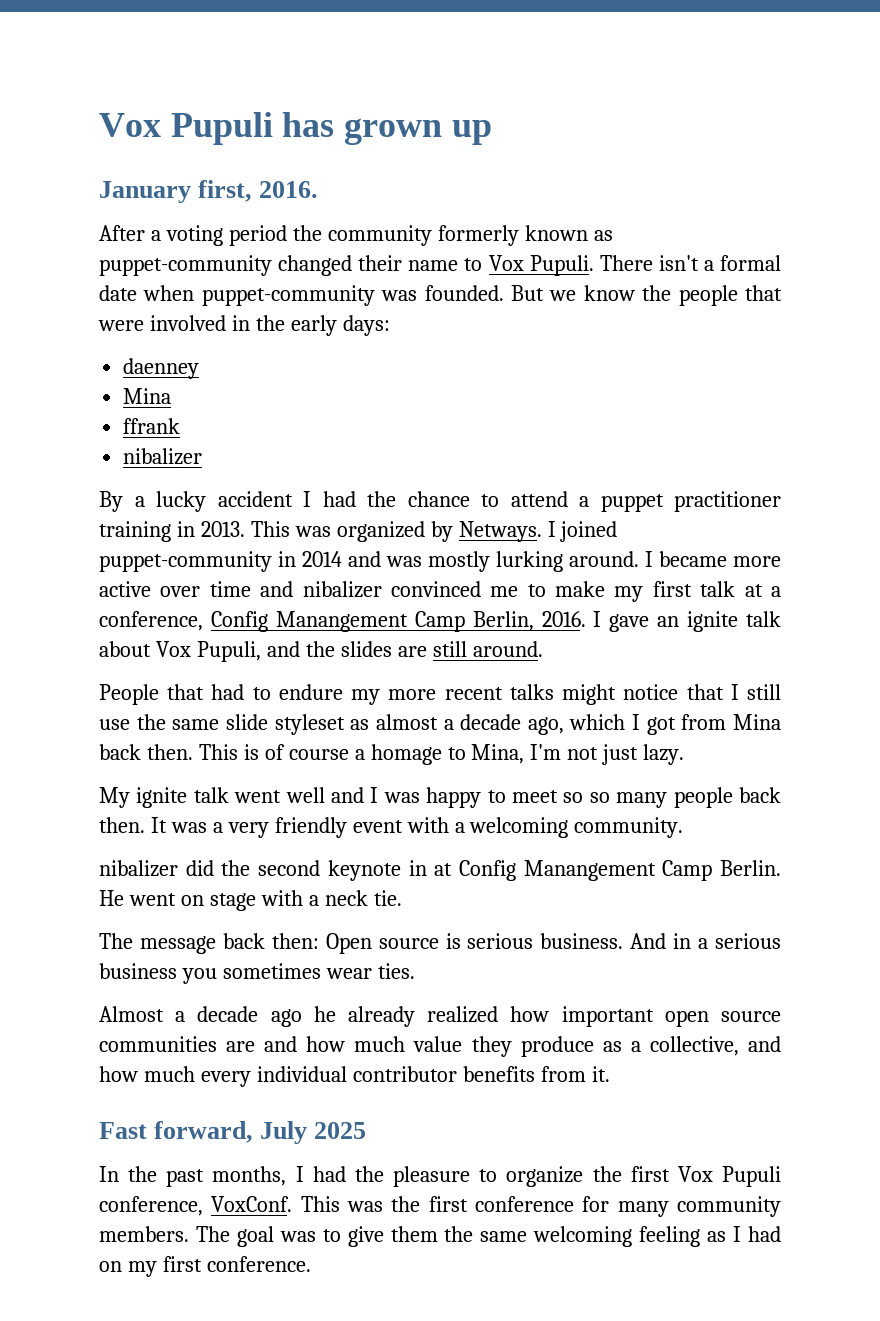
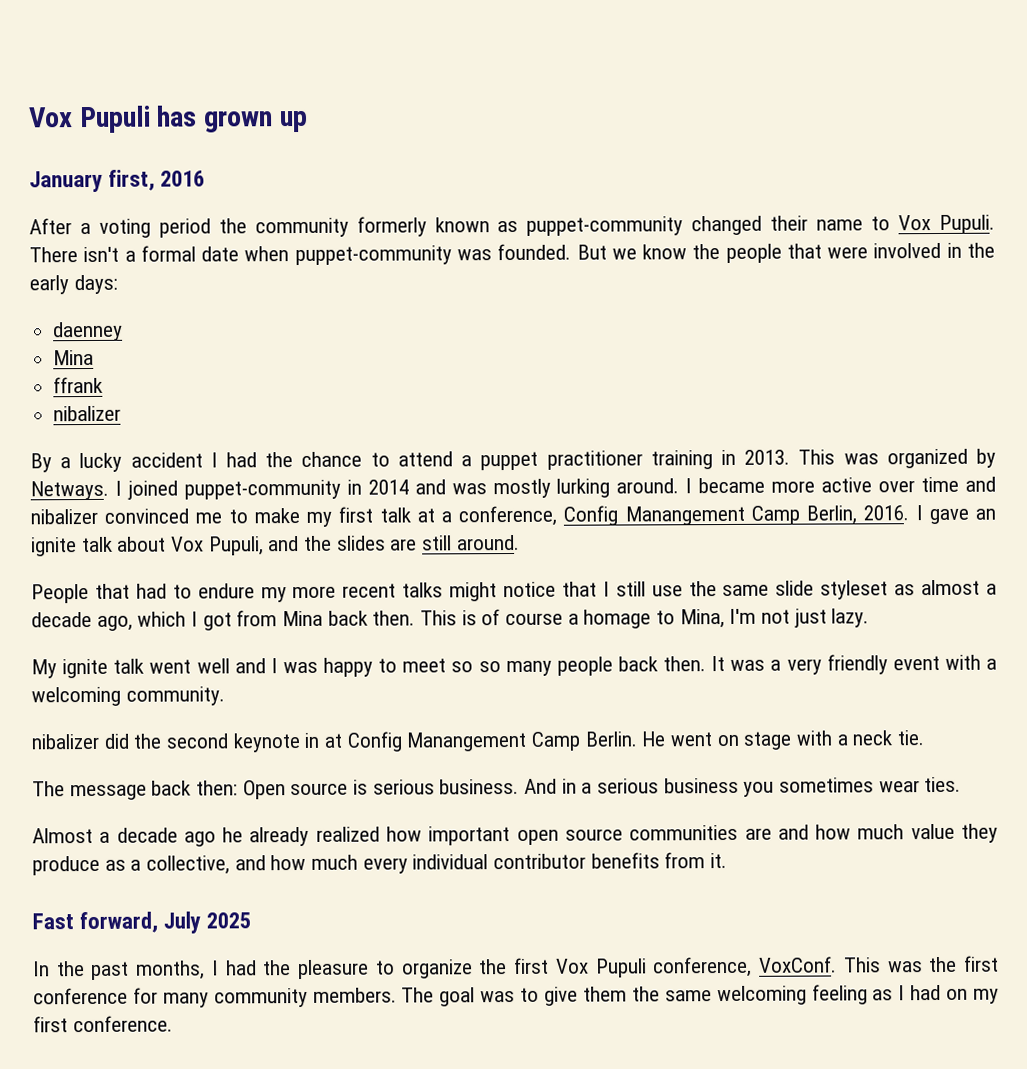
[259,181,319,198] 2016. -> [160,170,206,187] 2016

